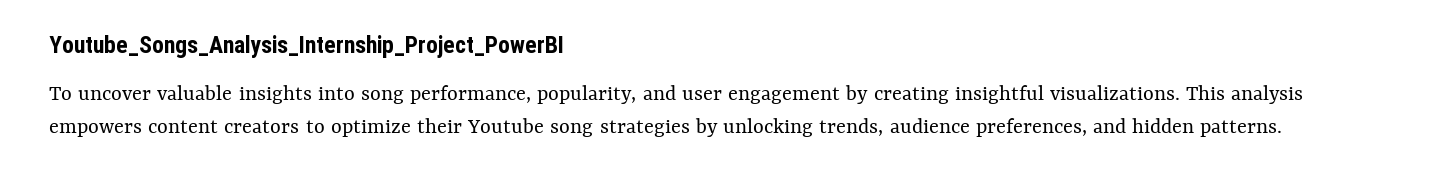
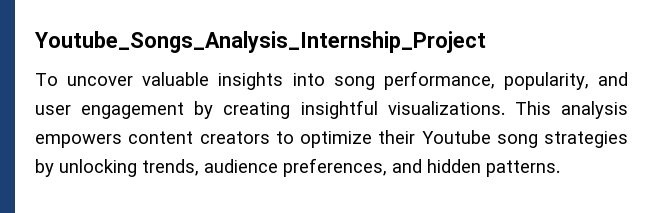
[49,35,564,58] Youtube_Songs_Analysis_Internship_Project_PowerBI -> [34,31,486,53] Youtube_Songs_Analysis_Internship_Project

